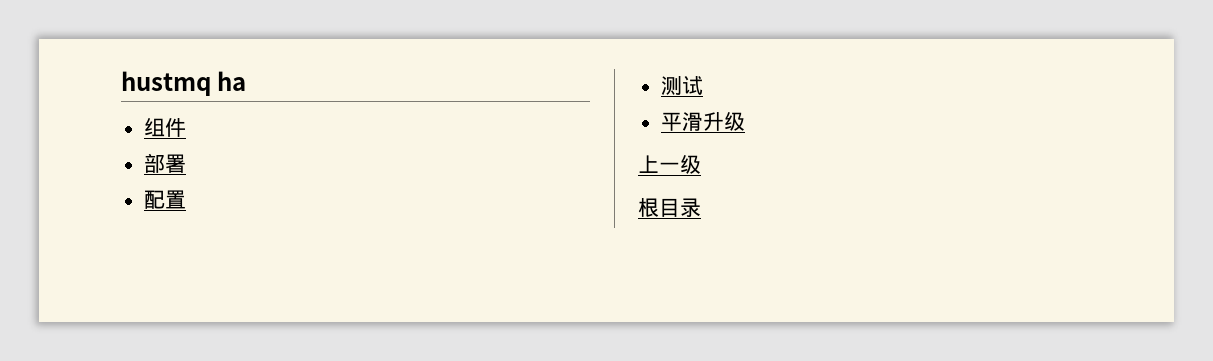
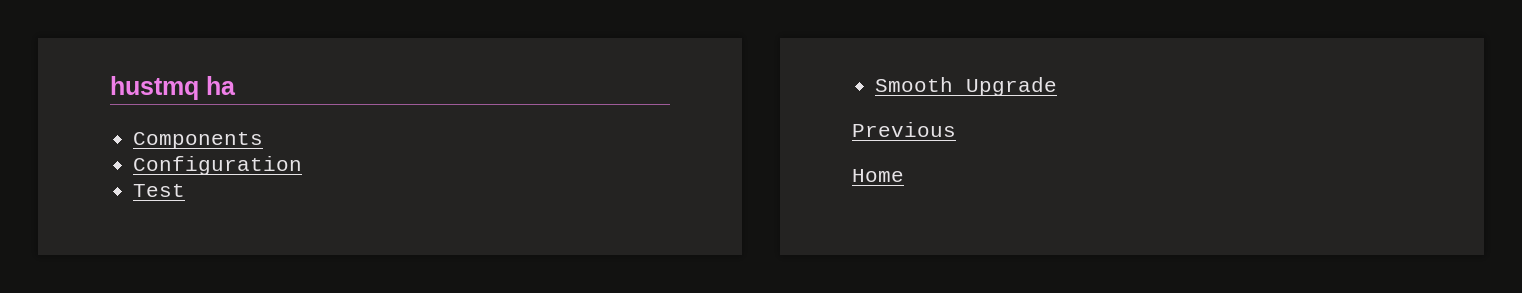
[144,118,187,137] [144,153,187,173] [144,190,187,209] [661,76,704,95] [661,112,746,131] [638,155,701,174] [638,198,701,217] 组件 // 部署 // 配置 // 测试 // 平滑升级 // 上一级 // 根目录 -> [133,132,264,149] [133,156,303,175] [133,184,186,197] [875,77,1058,96] [852,122,956,137] [852,169,904,182] Components // Configuration // Test // Smooth Upgrade // Previous // Home

